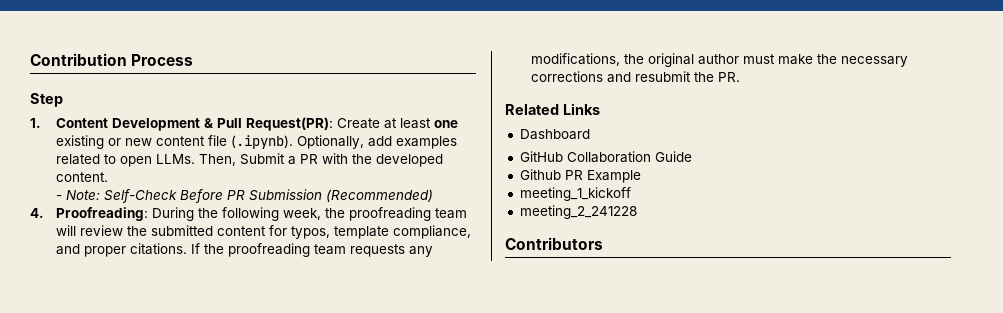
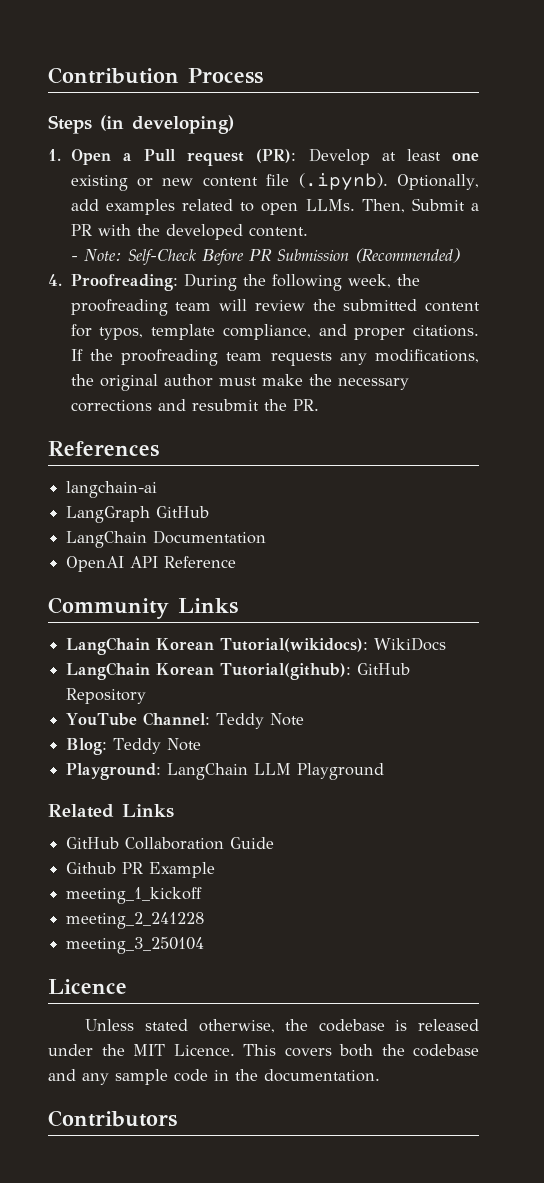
[30,93,63,107] [30,117,381,131] Step // 1. Content Development & Pull Request(PR): Create -> [48,115,234,134] [48,148,370,166] Steps (in developing) // 1. Open a Pull request (PR): Develop
(741, 77) none -> [48,441,159,457] [66,481,158,498] [66,506,210,523] [66,530,267,548] [66,556,237,572] [48,597,238,619] [66,637,447,655] [66,662,411,680] [66,688,147,704] [66,712,305,729] [66,738,202,755] [66,763,385,780] // References // langchain-ai // LangGraph GitHub // LangChain Documentation // OpenAI API Reference // Community Links // LangChain Korean Tutorial(wikidocs): WikiDocs // LangChain Korean Tutorial(github): GitHub Repository // YouTube Channel: Teddy Note // Blog: Teddy Note // Playground: LangChain LLM Playground
[519,129,590,140] // Dashboard -> (174, 811) none
(637, 212) none -> [66,937,205,954] [48,979,127,994] [85,1019,479,1033] [48,1044,479,1057] [48,1069,380,1085] // meeting_3_250104 // Licence // Unless stated otherwise, the codebase is released under the MIT Licence. This covers both the codebase and any sample code in the documentation.

